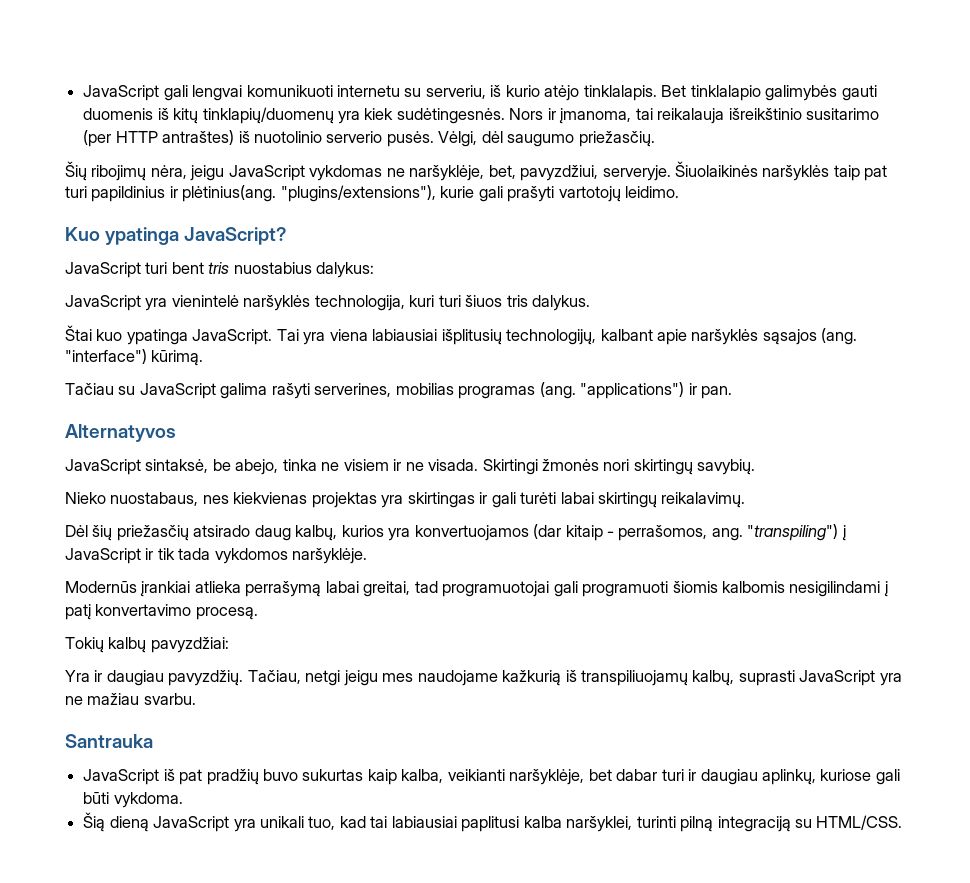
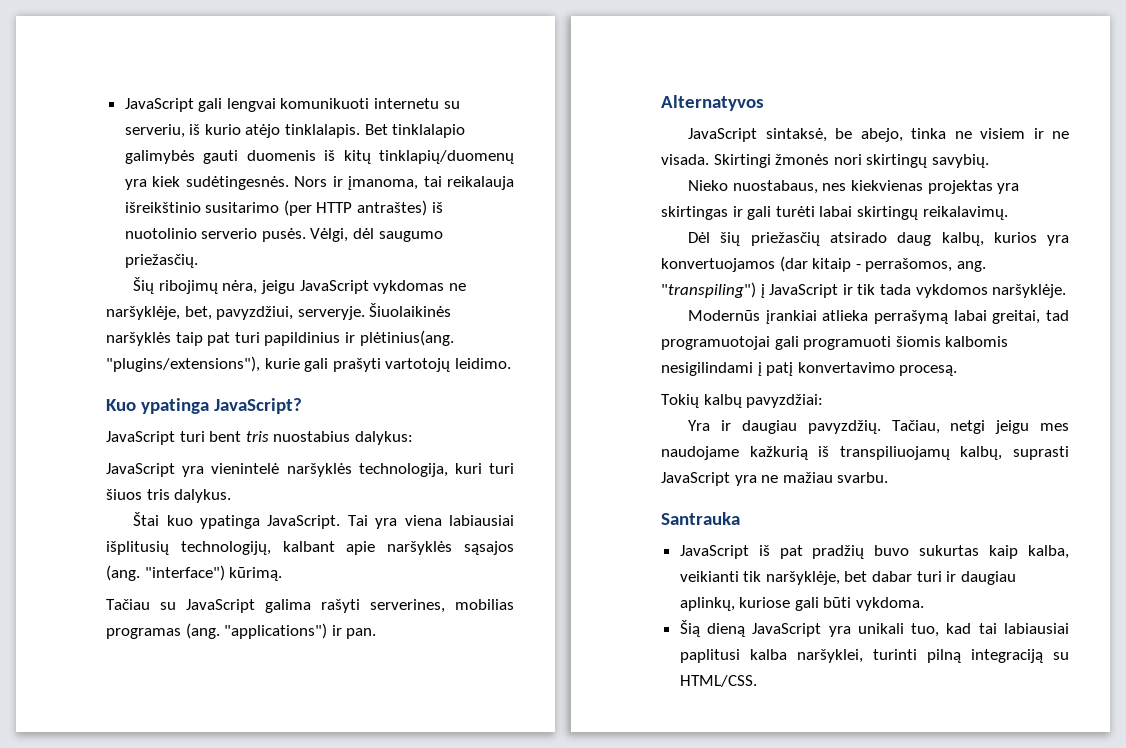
(505, 775) none -> [743,571,762,582] tik

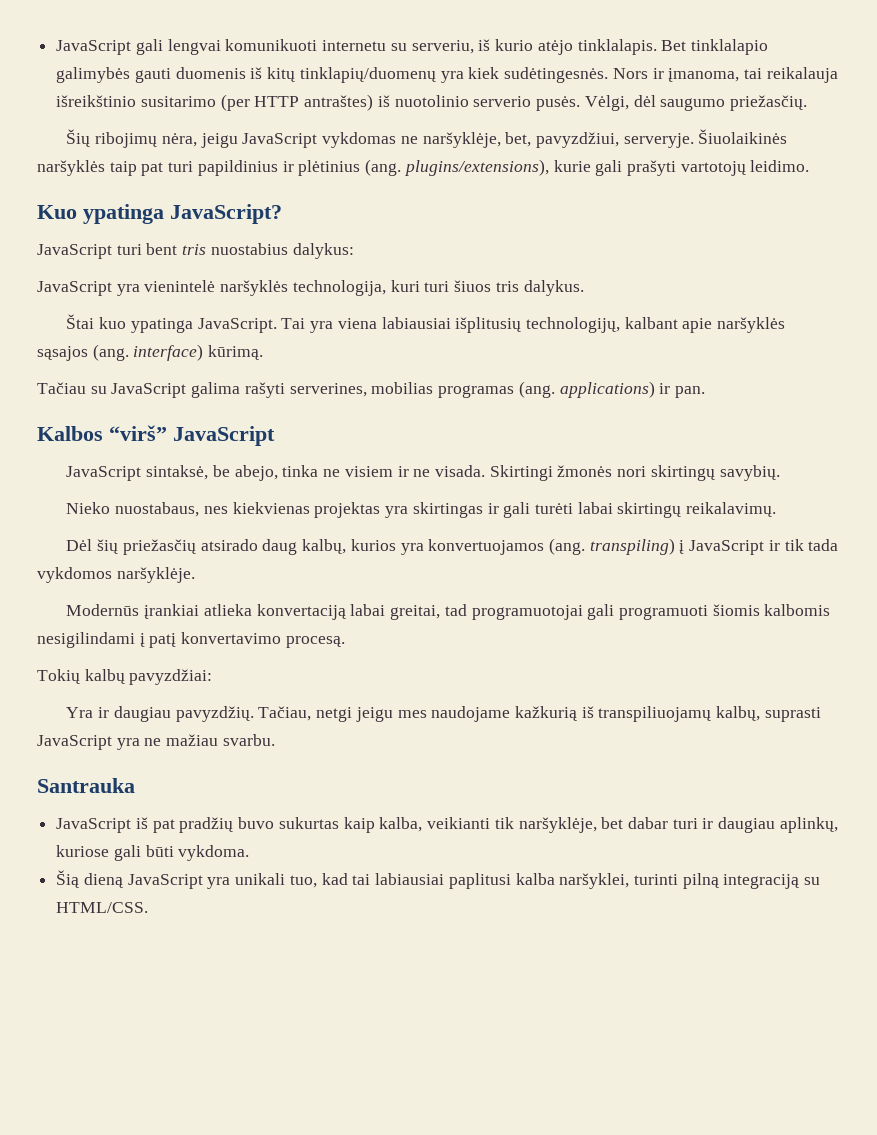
[359,330,454,346] [106,356,260,372] plėtinius(ang. "plugins/extensions"), -> [298,159,549,176] plėtinius (ang. plugins/extensions),
[144,565,225,581] "interface") -> [133,344,204,361] interface)
[224,623,328,639] "applications") -> [559,381,655,398] applications)
[661,95,764,111] Alternatyvos -> [37,425,275,446] Kalbos “virš” JavaScript
[779,256,986,272] [661,282,756,298] (dar kitaip - perrašomos, ang. "transpiling") -> [549,538,675,555] (ang. transpiling)
[874,310,949,324] perrašymą -> [256,604,346,620] konvertaciją

